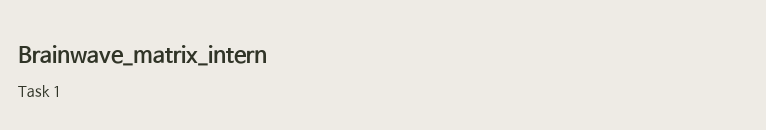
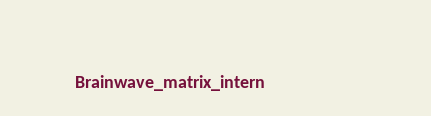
[18,85,61,98] // Task 1 -> (265, 83) none

